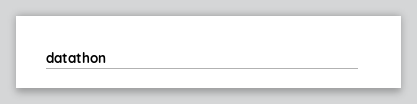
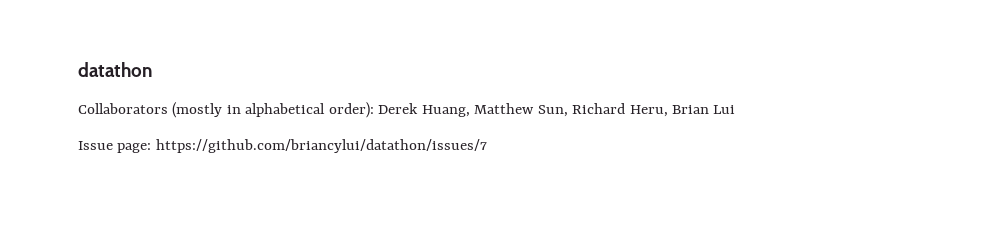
(106, 57) none -> [78,102,736,118] [78,139,487,153] // Collaborators (mostly in alphabetical order): Derek Huang, Matthew Sun, Richard Heru, Brian Lui // Issue page: https://github.com/briancylui/datathon/issues/7

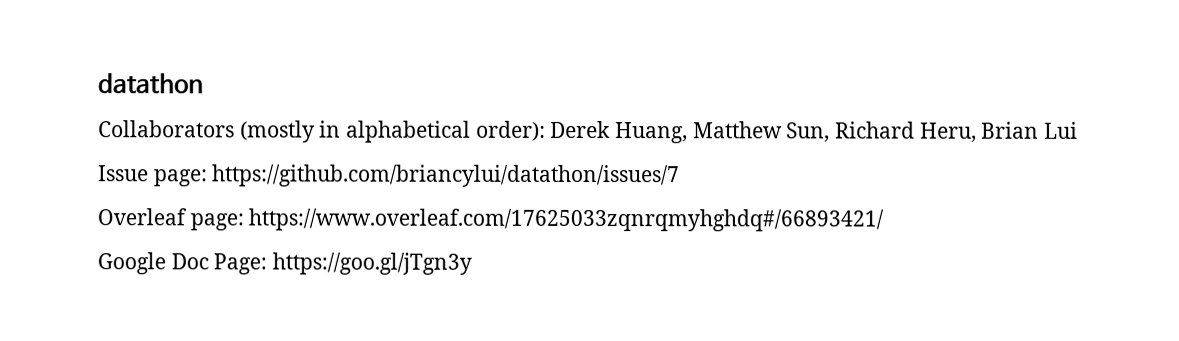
(487, 146) none -> [97,208,885,232] [97,252,473,275] // Overleaf page: https://www.overleaf.com/17625033zqnrqmyhghdq#/66893421/ // Google Doc Page: https://goo.gl/jTgn3y

